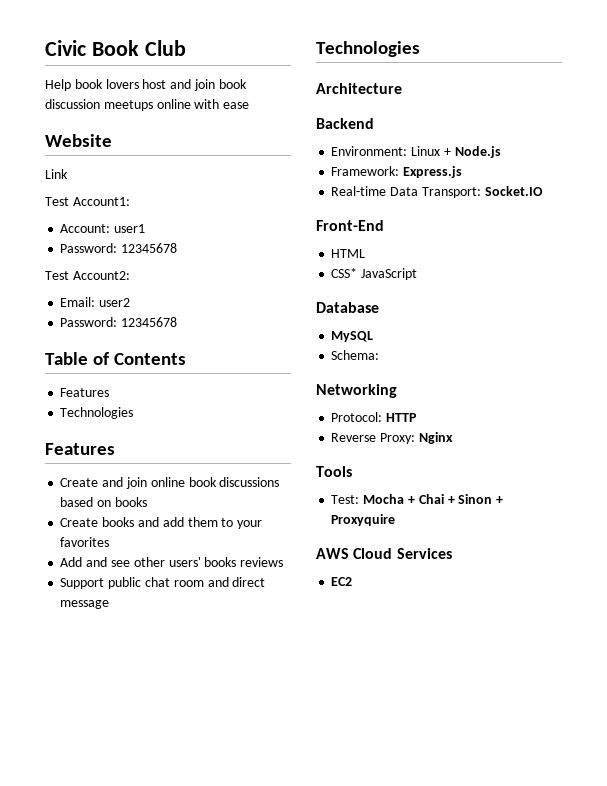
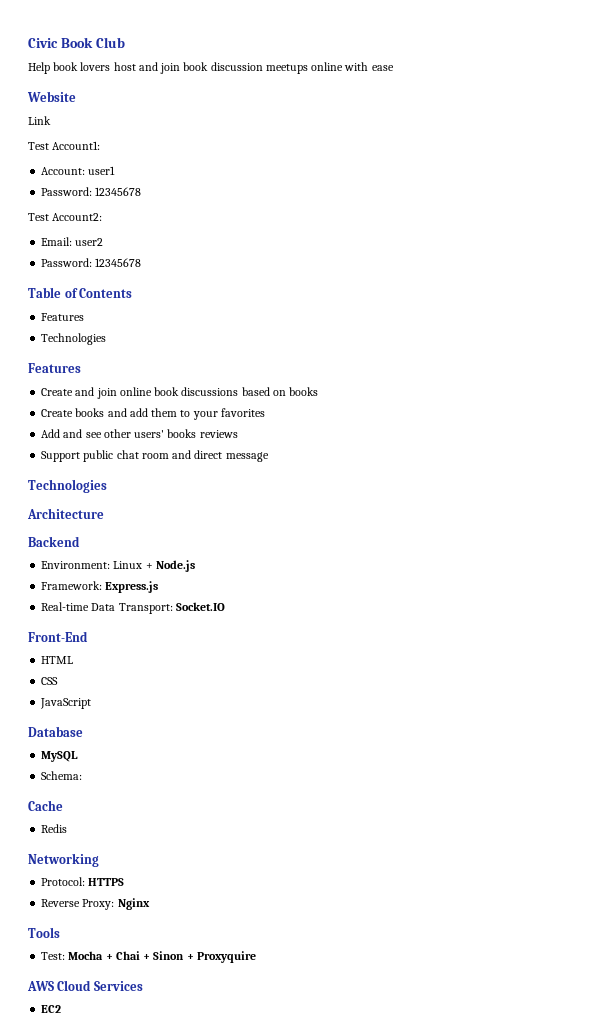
[331,268,358,278] CSS* -> [41,677,59,685] CSS //
(380, 355) none -> [28,800,63,811] [41,824,68,833] // Cache // Redis
[386,413,418,422] HTTP -> [88,878,125,886] HTTPS

